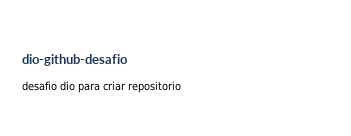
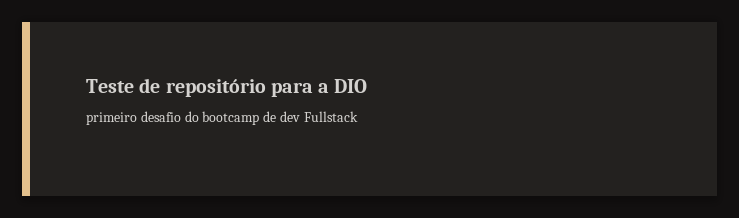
[22,54,128,66] [22,81,181,93] dio-github-desafio // desafio dio para criar repositorio -> [86,78,368,97] [86,111,358,125] Teste de repositório para a DIO // primeiro desafio do bootcamp de dev Fullstack

